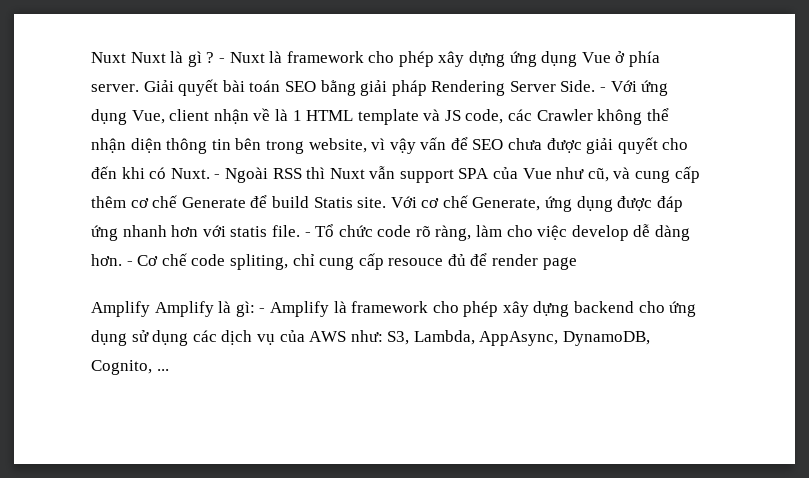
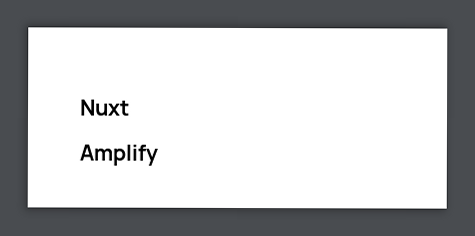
[91,51,661,67] [91,79,669,96] [91,108,669,125] [91,137,689,154] [91,166,700,183] [91,195,683,212] [91,224,691,241] [91,253,577,270] [91,301,697,317] [91,330,651,346] [91,360,169,375] Nuxt Nuxt là gì ? - Nuxt là framework cho phép xây dựng ứng dụng Vue ở phía server. Giải quyết bài toán SEO bằng giải pháp Rendering Server Side. - Với ứng dụng Vue, client nhận về là 1 HTML template và JS code, các Crawler không thể nhận diện thông tin bên trong website, vì vậy vấn để SEO chưa được giải quyết cho đến khi có Nuxt. - Ngoài RSS thì Nuxt vẫn support SPA của Vue như cũ, và cung cấp thêm cơ chế Generate để build Statis site. Với cơ chế Generate, ứng dụng được đáp ứng nhanh hơn với statis file. - Tổ chức code rõ ràng, làm cho việc develop dễ dàng hơn. - Cơ chế code spliting, chỉ cung cấp resouce đủ để render page // Amplify Amplify là gì: - Amplify là framework cho phép xây dựng backend cho ứng dụng sử dụng các dịch vụ của AWS như: S3, Lambda, AppAsync, DynamoDB, Cognito, ... -> [80,99,130,116] [79,144,158,166] Nuxt // Amplify

